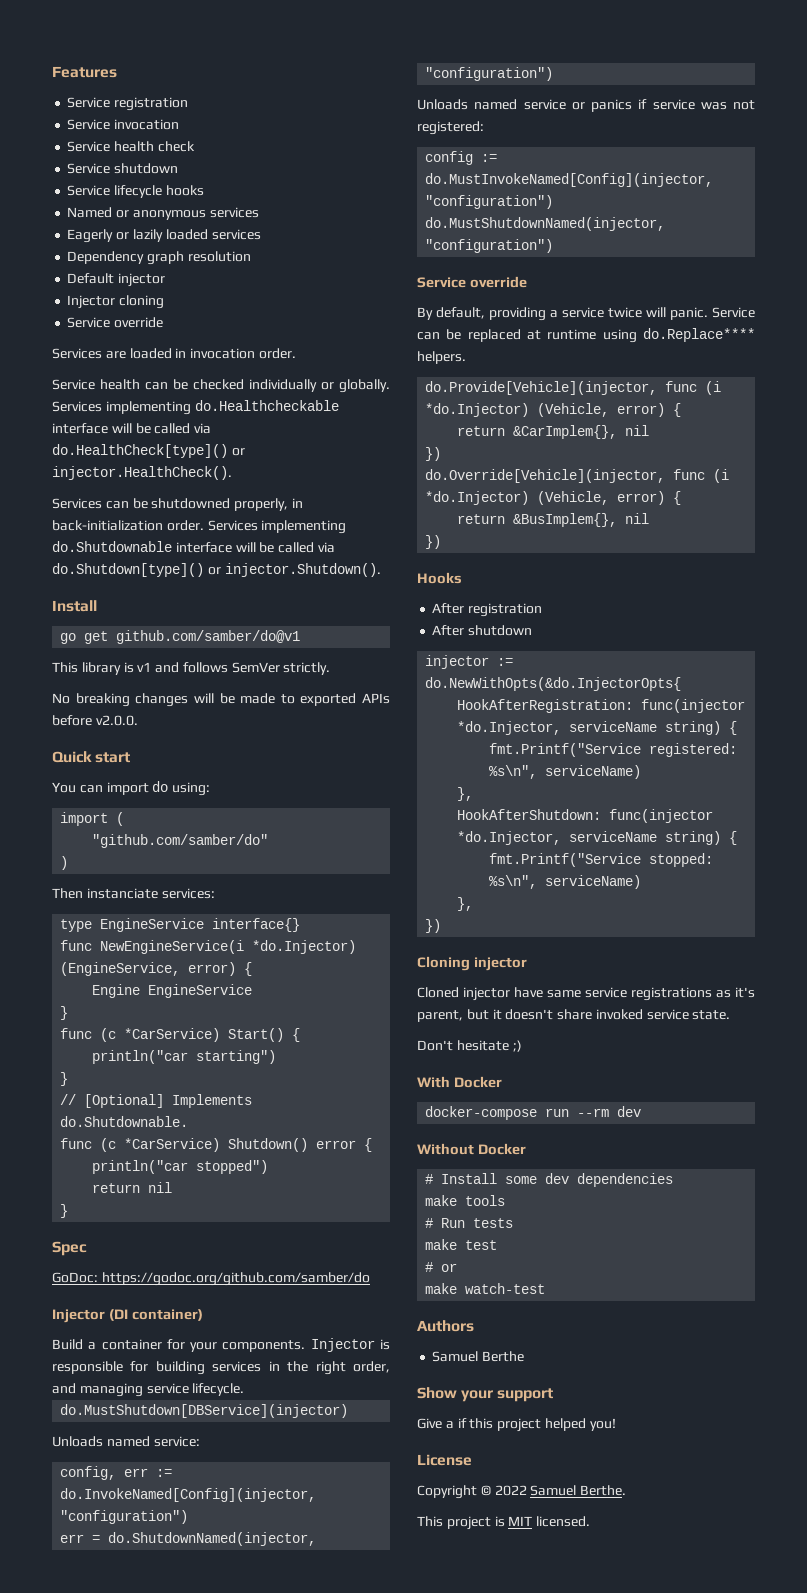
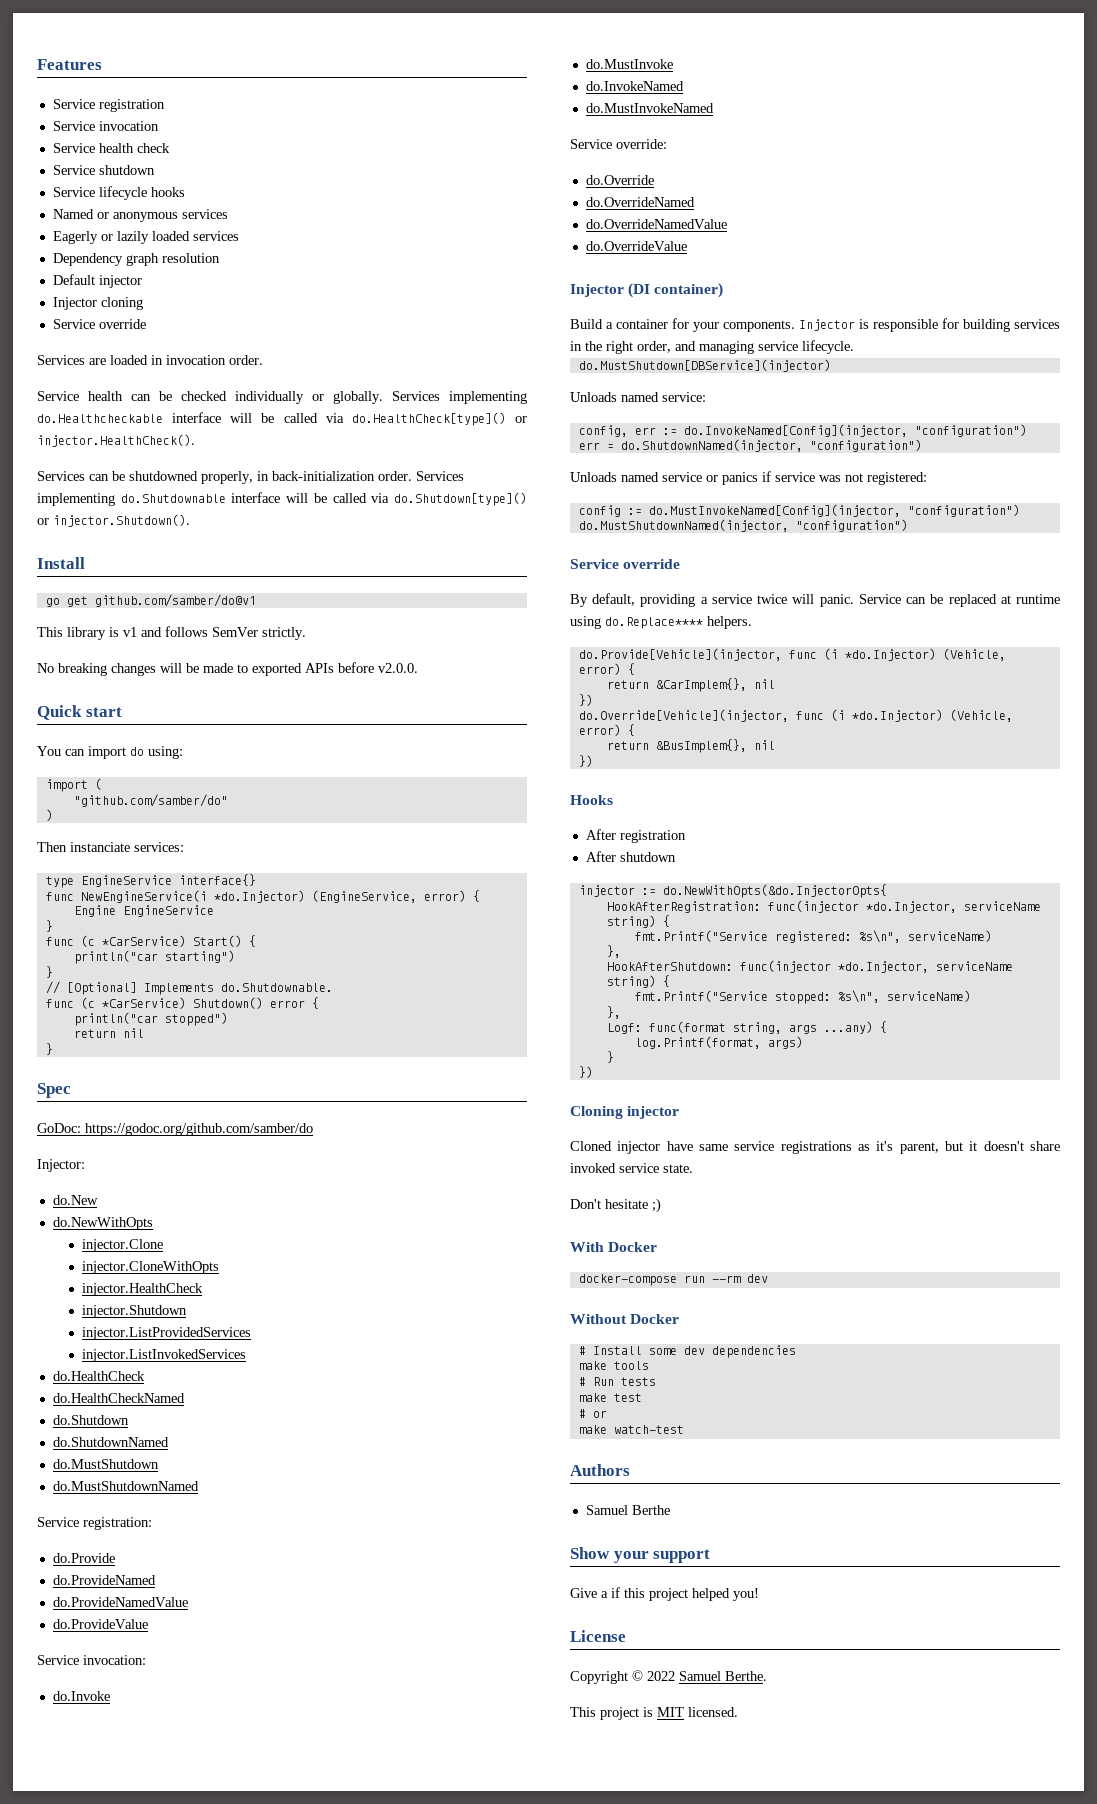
(370, 1279) none -> [37,1159,85,1172] [52,1195,98,1205] [52,1217,153,1230] [81,1239,163,1252] [81,1261,219,1274] [81,1283,203,1296] [81,1305,187,1318] [81,1327,251,1340] [81,1349,246,1362] [52,1371,145,1381] [52,1393,185,1403] [52,1415,129,1425] [52,1437,169,1447] [52,1459,159,1469] [52,1481,199,1491] [37,1517,152,1530] [52,1553,115,1563] [52,1575,156,1585] [52,1597,188,1607] [52,1619,148,1629] [37,1655,146,1665] [52,1691,110,1701] [585,59,673,69] [585,81,684,91] [585,103,714,113] [570,139,667,149] [585,175,654,185] [585,197,695,207] [585,219,727,229] [585,241,687,251] // Injector: // do.New // do.NewWithOpts // injector.Clone // injector.CloneWithOpts // injector.HealthCheck // injector.Shutdown // injector.ListProvidedServices // injector.ListInvokedServices // do.HealthCheck // do.HealthCheckNamed // do.Shutdown // do.ShutdownNamed // do.MustShutdown // do.MustShutdownNamed // Service registration: // do.Provide // do.ProvideNamed // do.ProvideNamedValue // do.ProvideValue // Service invocation: // do.Invoke // do.MustInvoke // do.InvokeNamed // do.MustInvokeNamed // Service override: // do.Override // do.OverrideNamed // do.OverrideNamedValue // do.OverrideValue
(474, 904) none -> [606,1021,887,1034] [634,1036,803,1049] [606,1051,614,1063] // Logf: func(format string, args ...any) { // log.Printf(format, args) // }

